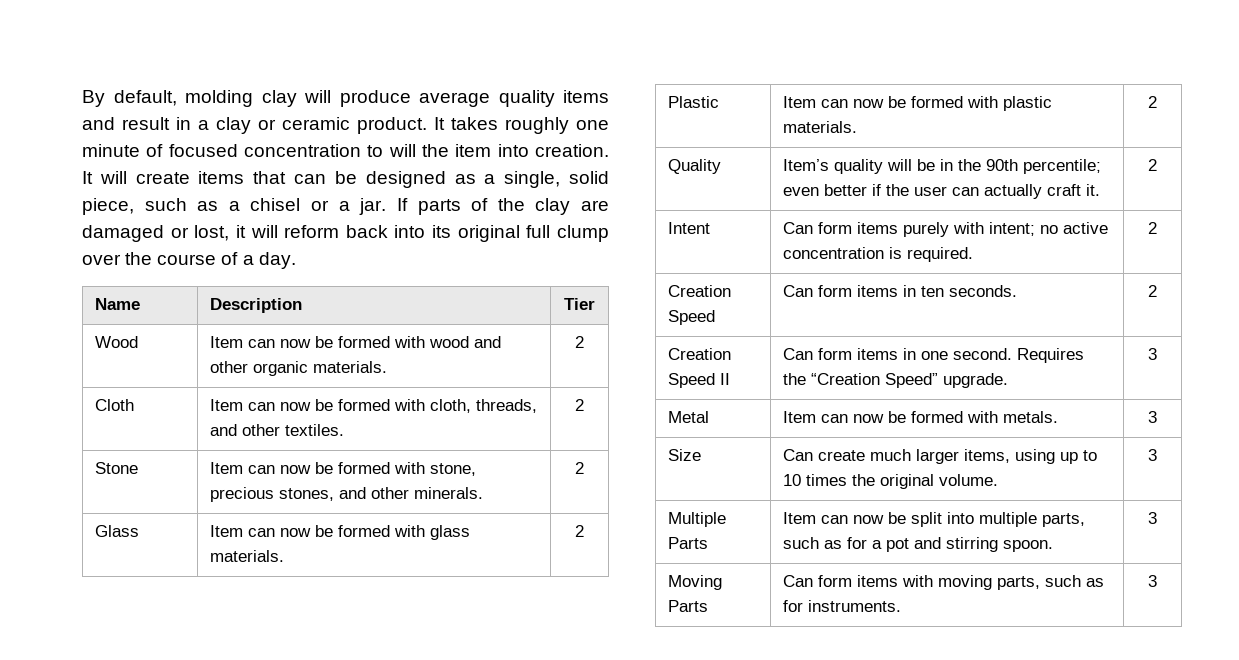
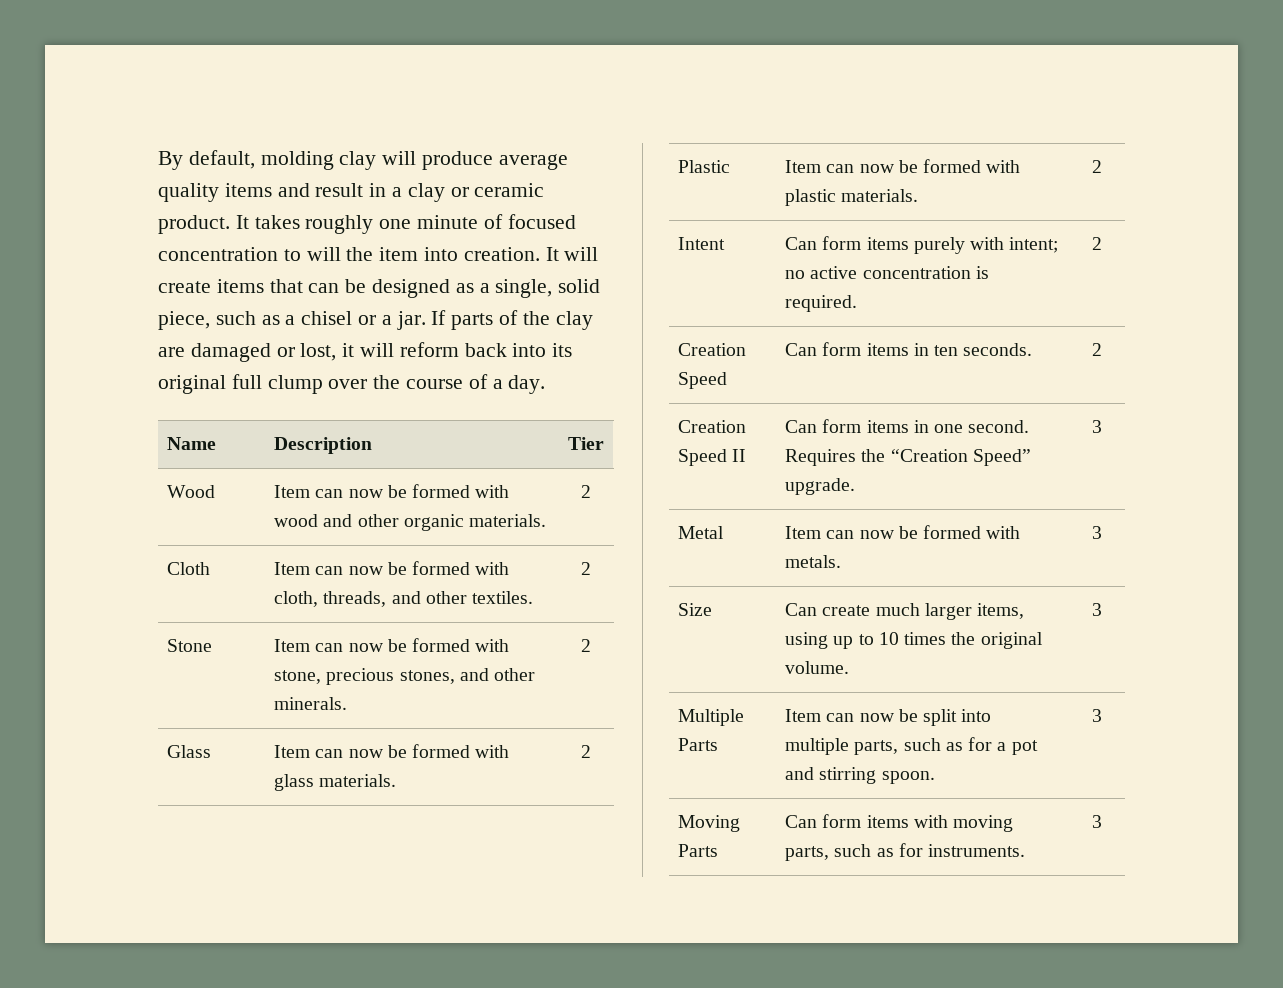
[667,159,721,174] [782,159,1101,174] [782,184,1100,199] [1148,159,1157,171] // Quality | Item’s quality will be in the 90th percentile; even better if the user can actually craft it. | 2 -> (1102, 166) none

